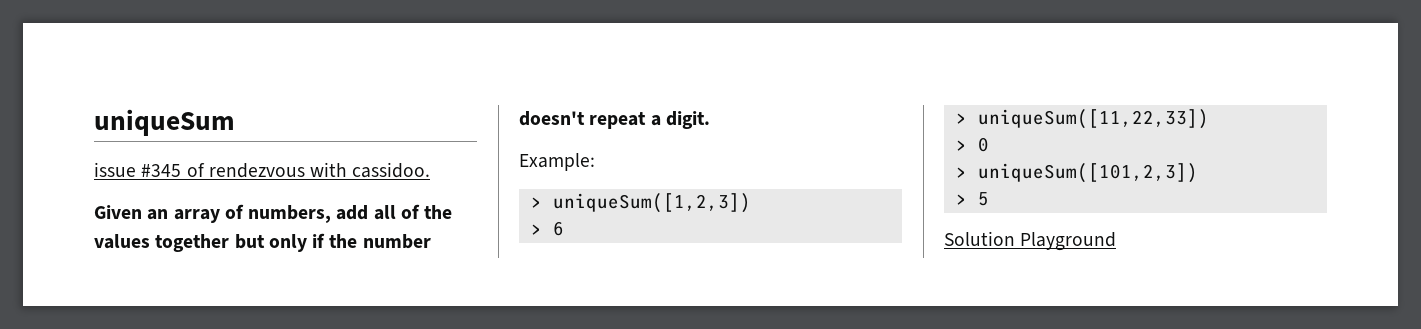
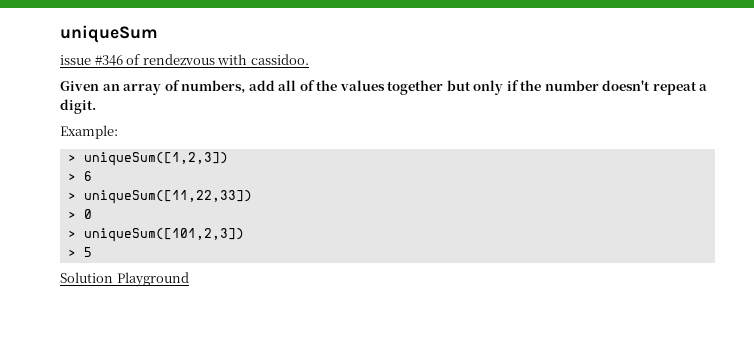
[141,164,182,177] #345 -> [94,55,123,66] #346

